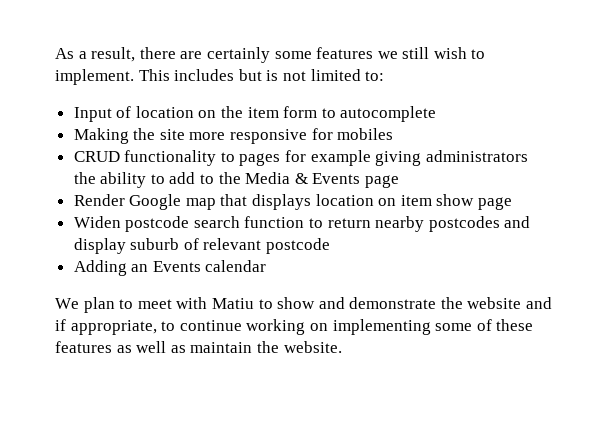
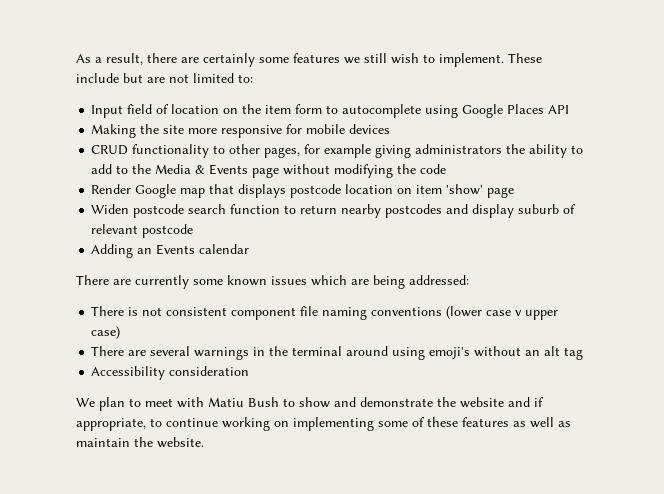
[138,69,279,81] This includes but is -> [508,53,542,63] [76,73,165,83] These include but are
(112, 114) none -> [127,104,153,114] field
(437, 114) none -> [425,104,570,118] using Google Places API
[337,128,394,140] mobiles -> [306,124,391,134] mobile devices
[239,153,281,166] pages -> [229,144,301,158] other pages,
(400, 181) none -> [283,164,447,178] without modifying the code
(312, 202) none -> [290,184,342,198] postcode
[436,194,475,206] show -> [446,184,484,195] 'show'
(267, 266) none -> [76,275,469,289] [91,306,559,320] [91,326,121,339] [91,346,584,360] [91,366,250,380] // There are currently some known issues which are being addressed: // There is not consistent component file naming conventions (lower case v upper case) // There are several warnings in the terminal around using emoji's without an alt tag // Accessibility consideration
(254, 303) none -> [248,397,279,407] Bush

